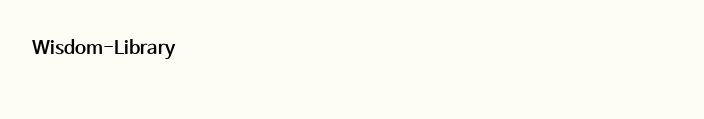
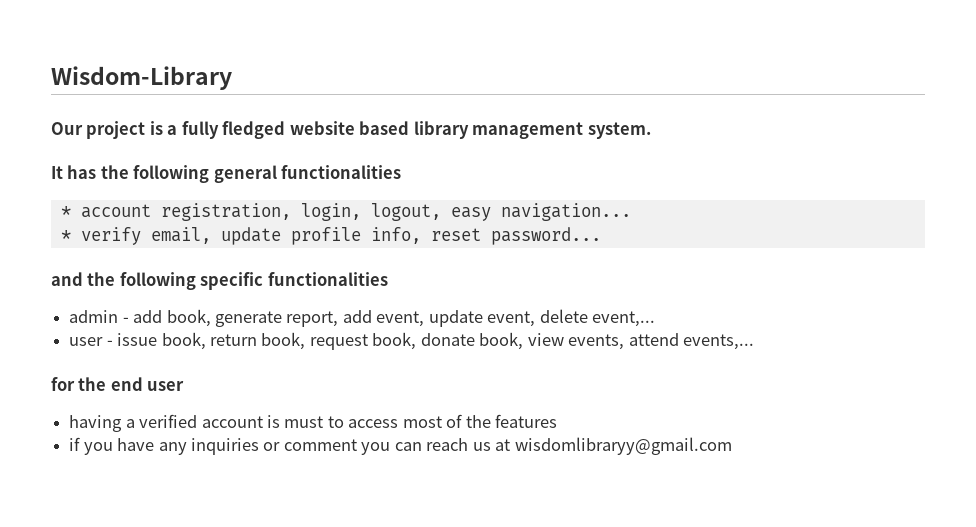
(176, 49) none -> [51,121,651,139] [51,165,402,183] [60,203,631,221] [60,227,601,245] [51,272,388,290] [69,309,656,327] [69,332,755,350] [51,377,185,391] [69,414,558,432] [69,437,732,455] // Our project is a fully fledged website based library management system. // It has the following general functionalities // * account registration, login, logout, easy navigation... // * verify email, update profile info, reset password... // and the following specific functionalities // admin - add book, generate report, add event, update event, delete event,... // user - issue book, return book, request book, donate book, view events, attend events,... // for the end user // having a verified account is must to access most of the features // if you have any inquiries or comment you can reach us at wisdomlibraryy@gmail.com

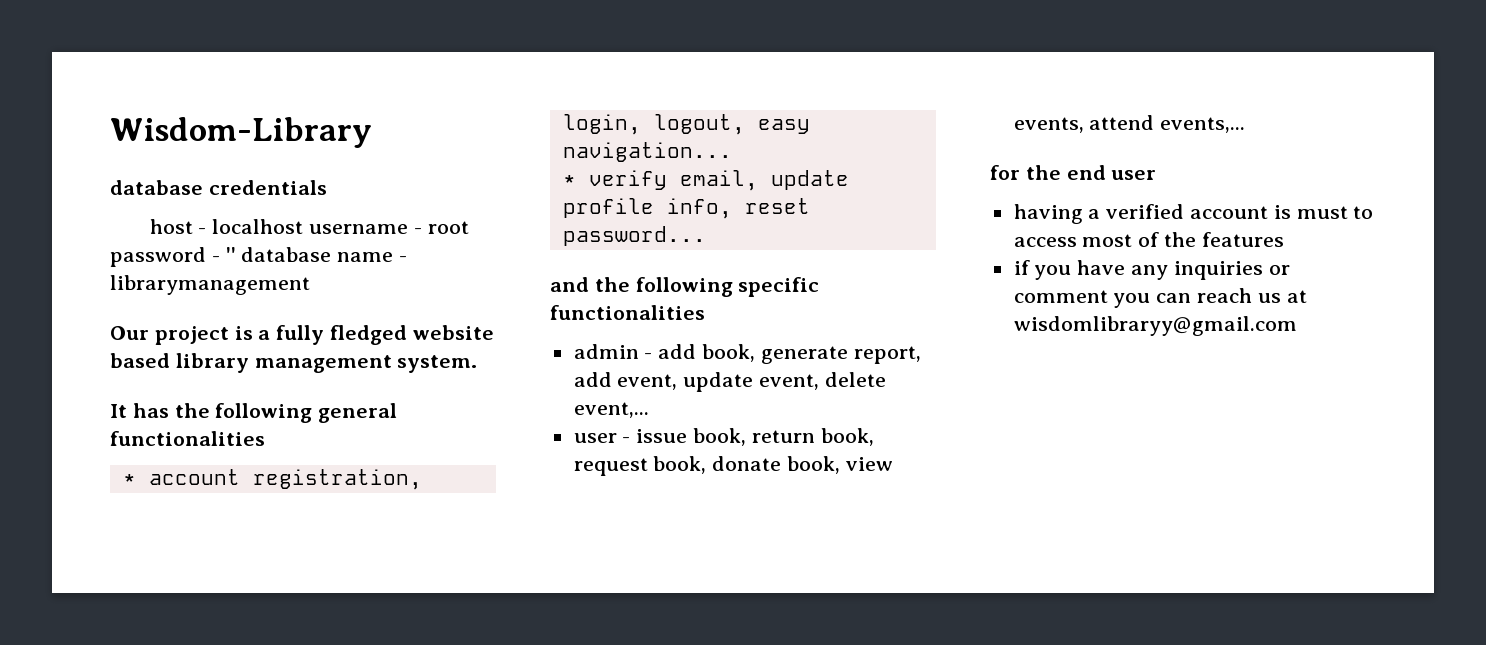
(232, 78) none -> [110,180,327,195] [149,219,469,234] [110,247,408,267] [110,275,310,295] // database credentials // host - localhost username - root password - '' database name - librarymanagement

